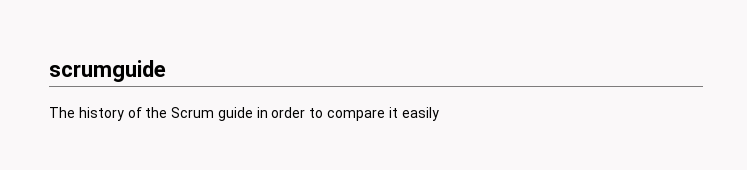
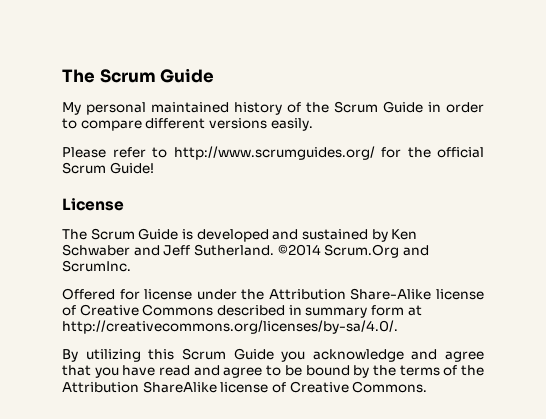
[49,60,166,82] [49,107,75,118] scrumguide // The -> [62,68,215,83] [62,102,229,115] The Scrum Guide // My personal maintained
[217,107,253,121] guide -> [383,101,423,113] Guide
[388,107,439,121] it easily -> [145,118,313,131] [62,146,484,160] [62,162,154,174] [62,198,124,211] [62,228,418,242] [62,244,429,258] [62,260,131,272] [62,288,484,300] [62,304,422,318] [62,320,398,334] [62,348,484,362] [62,365,484,378] [62,381,428,393] different versions easily. // Please refer to http://www.scrumguides.org/ for the official Scrum Guide! // License // The Scrum Guide is developed and sustained by Ken Schwaber and Jeff Sutherland. ©2014 Scrum.Org and ScrumInc. // Offered for license under the Attribution Share-Alike license of Creative Commons described in summary form at http://creativecommons.org/licenses/by-sa/4.0/. // By utilizing this Scrum Guide you acknowledge and agree that you have read and agree to be bound by the terms of the Attribution ShareAlike license of Creative Commons.

